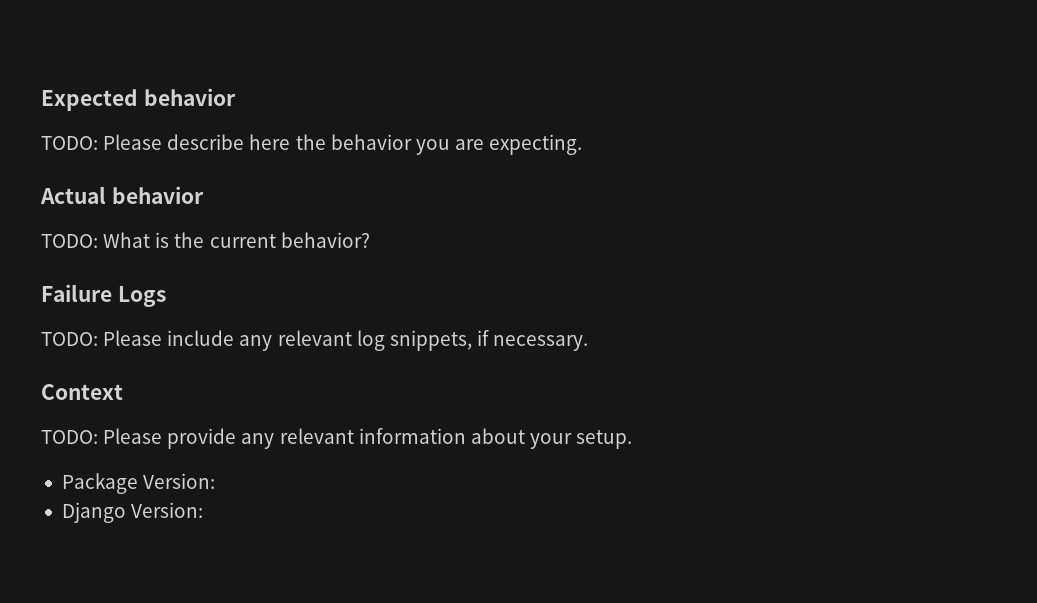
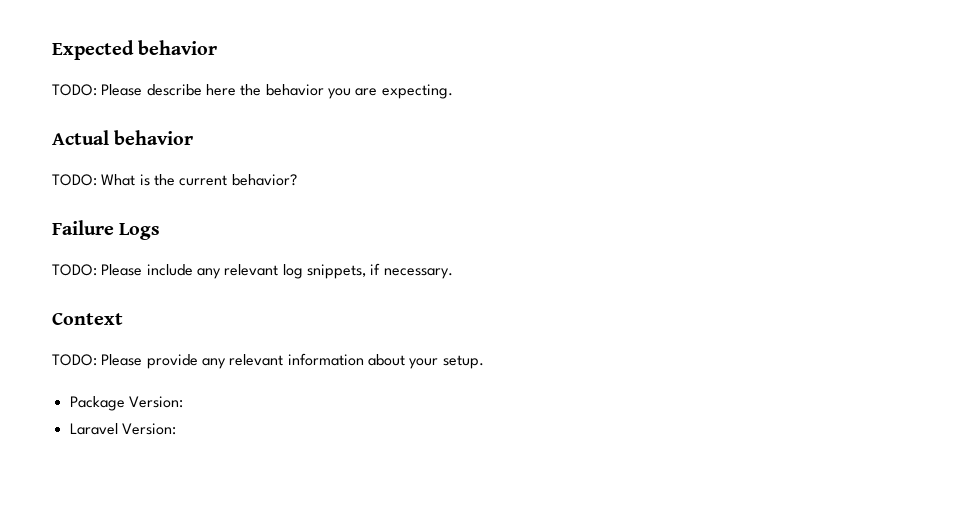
[61,502,126,523] Django -> [69,423,118,435] Laravel

